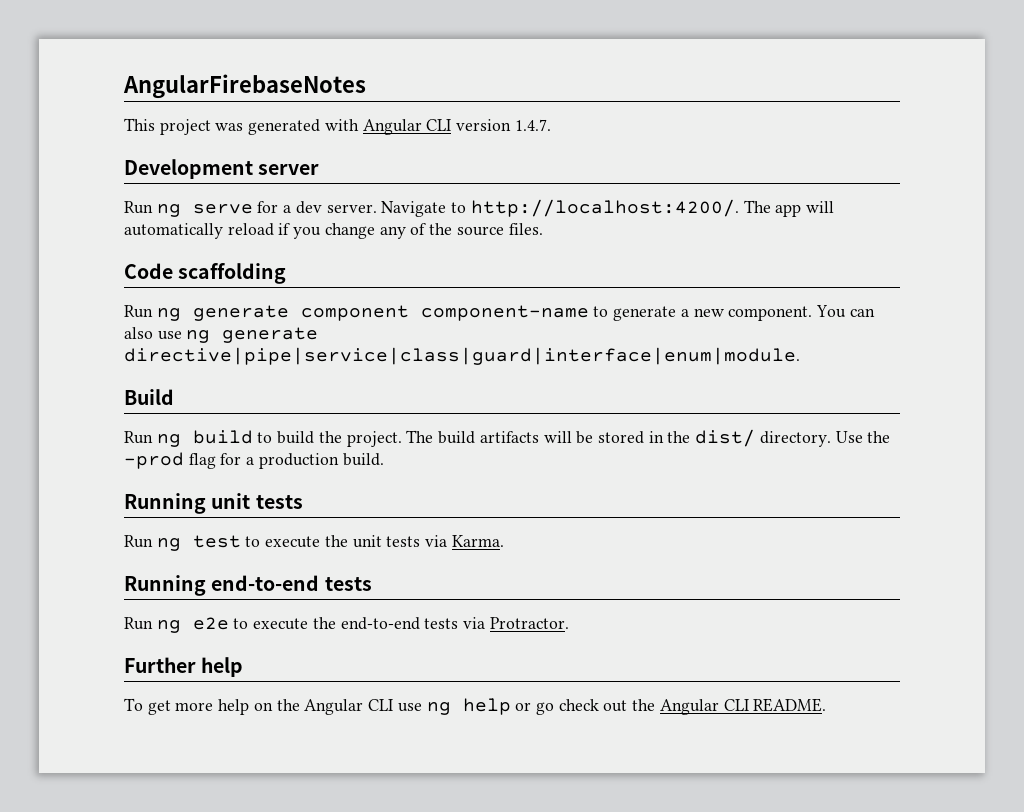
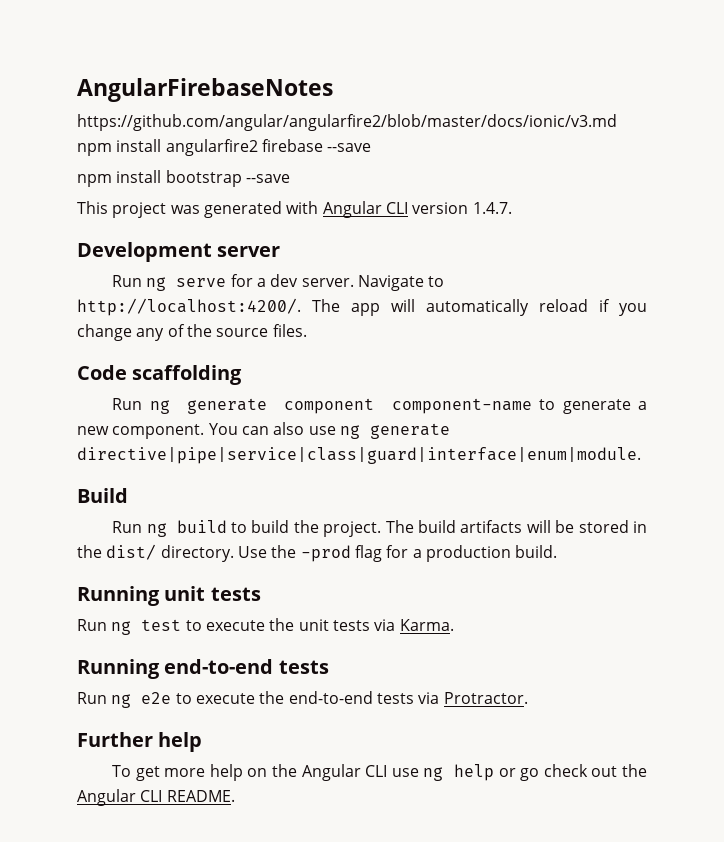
(366, 86) none -> [77,114,617,131] [77,139,372,156] [77,170,290,187] // https://github.com/angular/angularfire2/blob/master/docs/ionic/v3.md npm install angularfire2 firebase --save // npm install bootstrap --save

